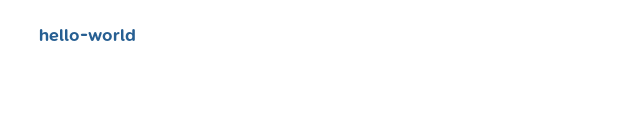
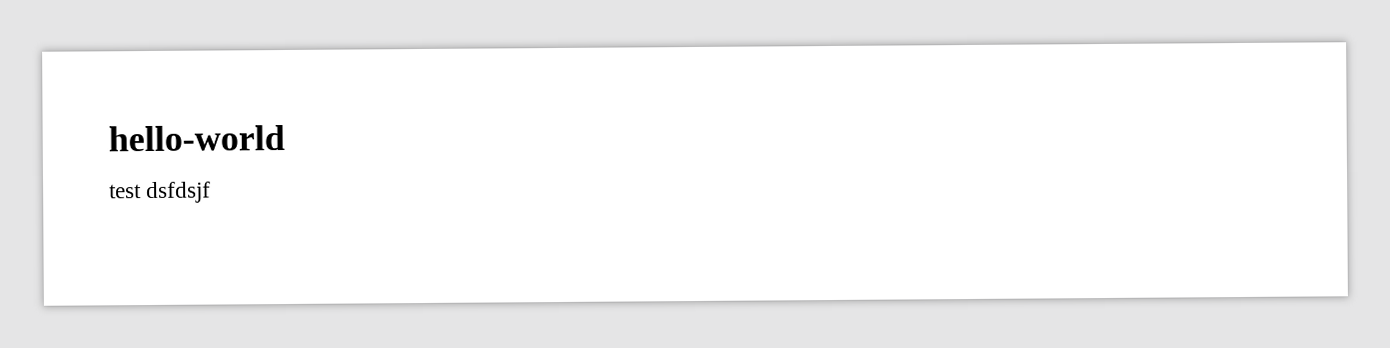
(136, 35) none -> [109,181,212,204] // test dsfdsjf

